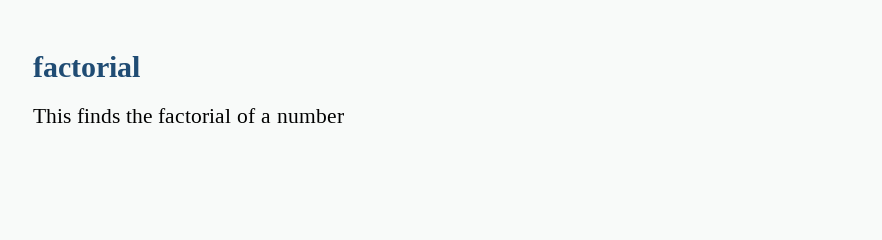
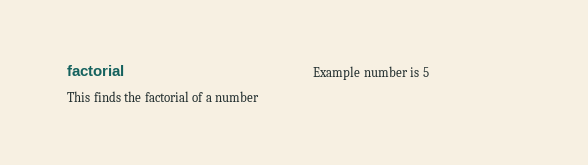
(344, 116) none -> [313,66,429,80] Example number is 5

